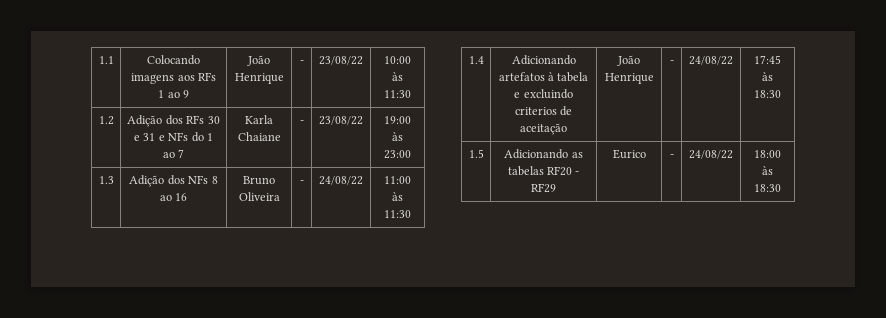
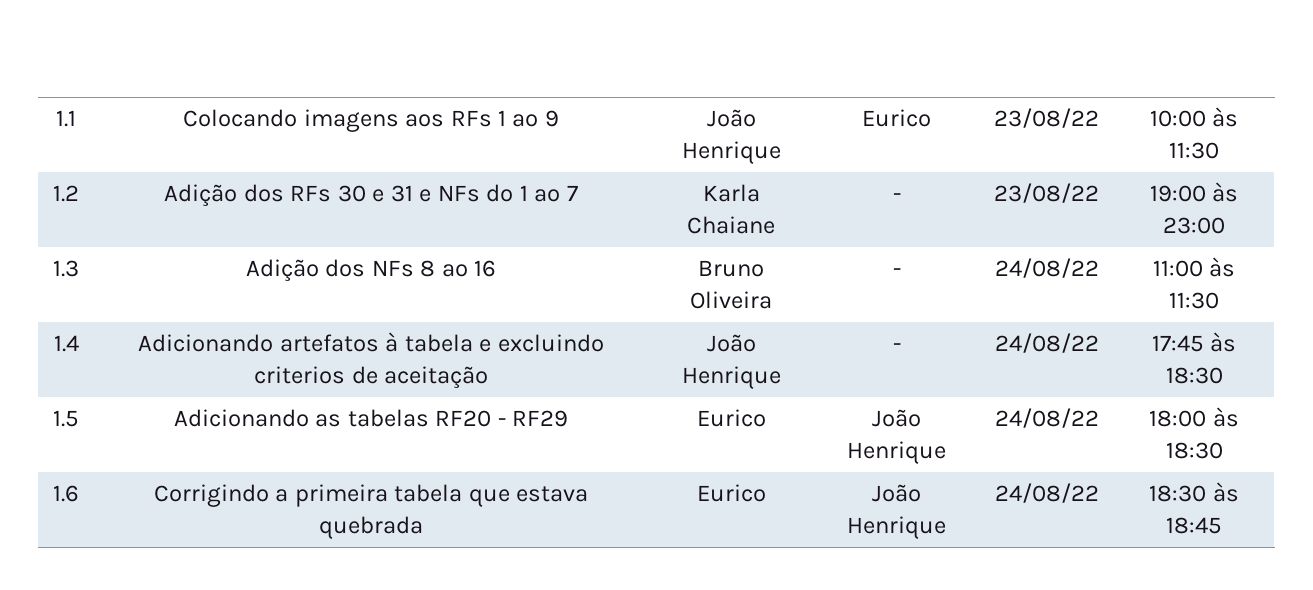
[299,60,304,64] - -> [862,109,931,127] Eurico
[669,154,674,158] - -> [872,409,921,427] [847,441,946,464] João Henrique
(781, 188) none -> [53,485,79,502] [153,484,589,507] [319,516,423,539] [696,484,766,502] [872,484,921,502] [847,516,946,539] [994,483,1099,503] [1149,482,1239,502] [1166,517,1222,534] // 1.6 | Corrigindo a primeira tabela que estava quebrada | Eurico | João Henrique | 24/08/22 | 18:30 às 18:45

